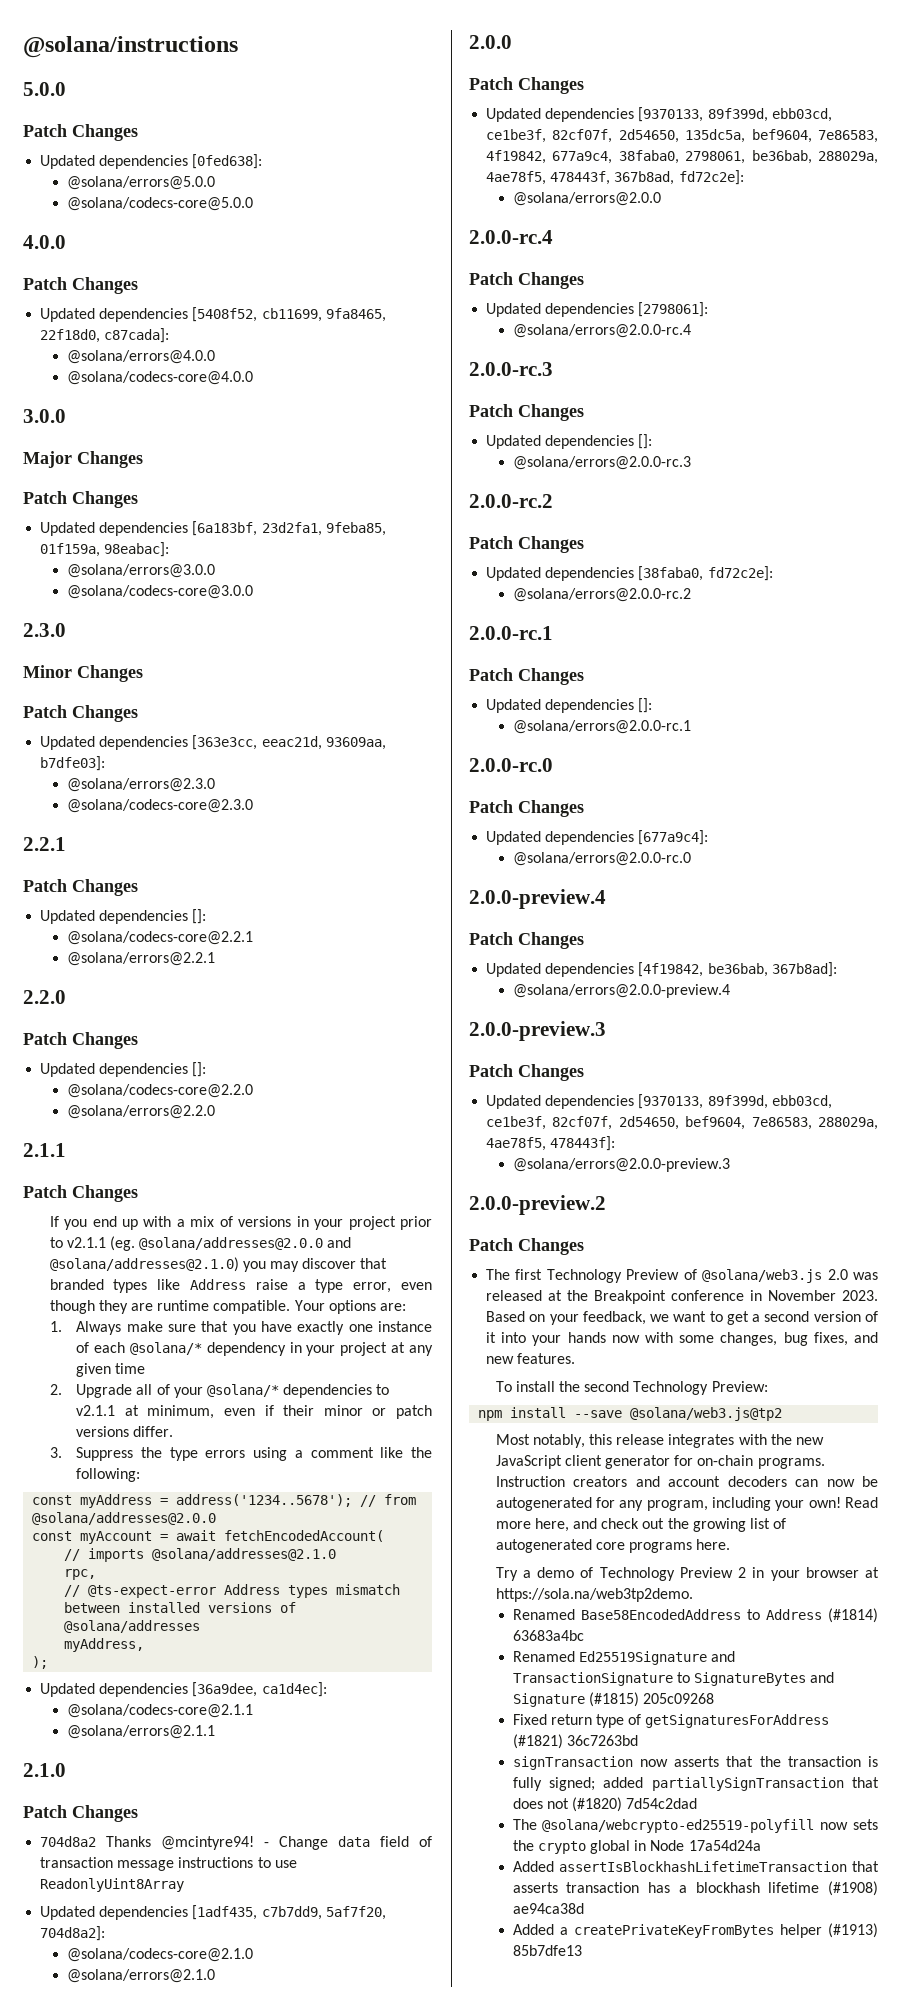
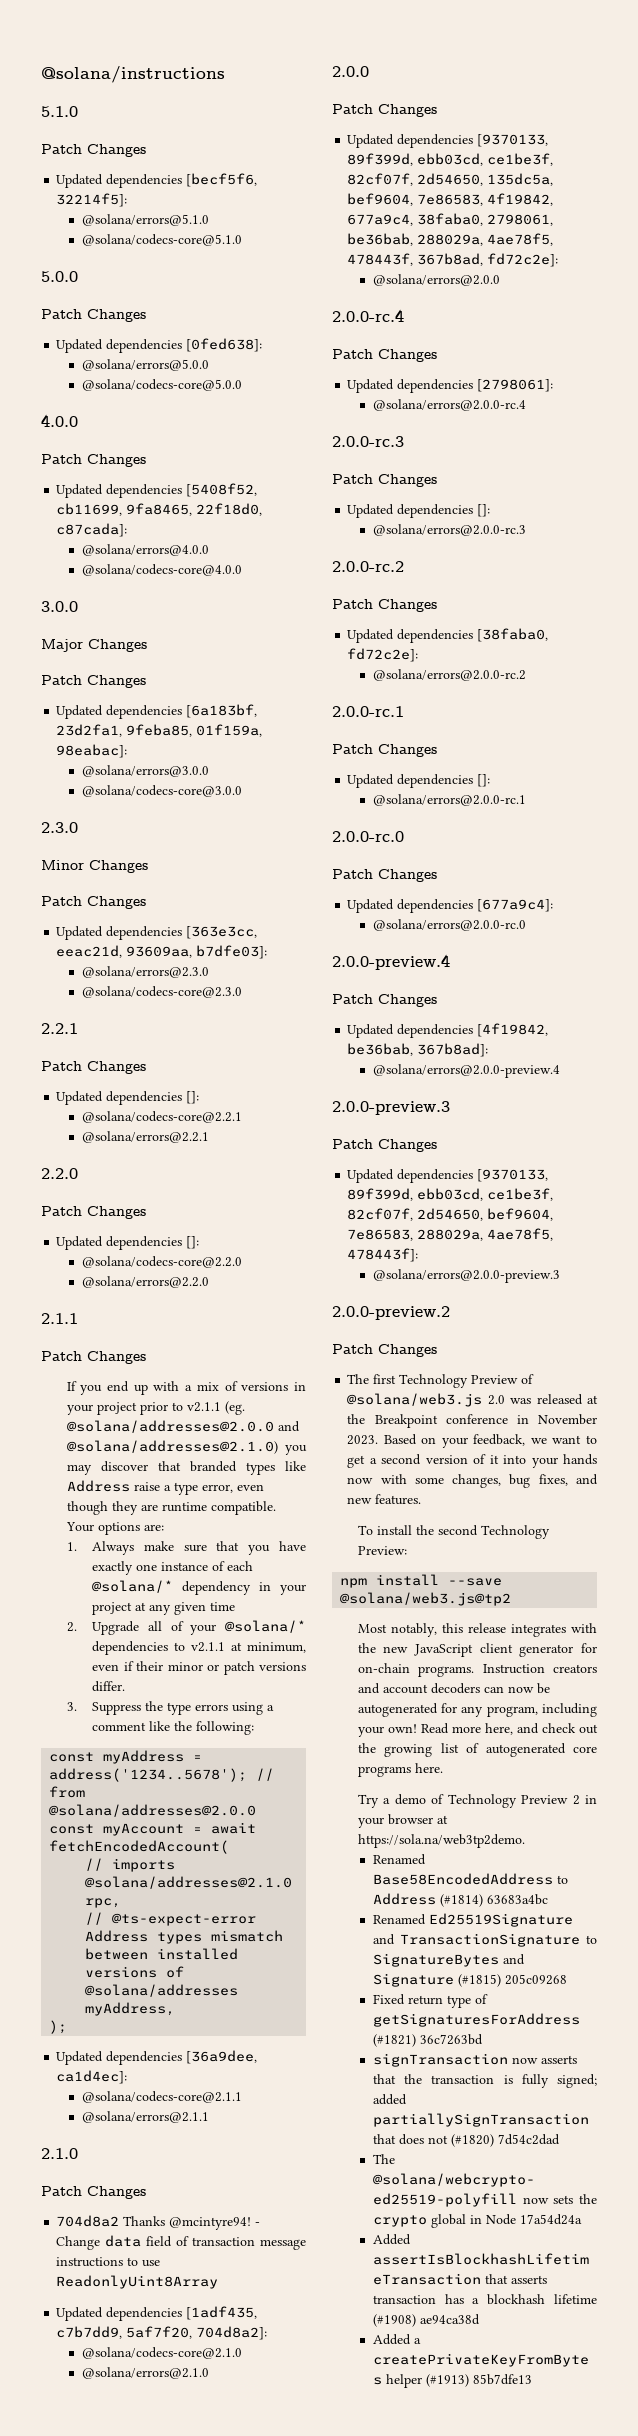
(238, 47) none -> [41,106,78,117] [41,144,146,157] [56,173,258,188] [56,193,128,207] [81,214,209,226] [81,234,242,246] // 5.1.0 // Patch Changes // Updated dependencies [becf5f6, 32214f5]: // @solana/errors@5.1.0 // @solana/codecs-core@5.1.0

